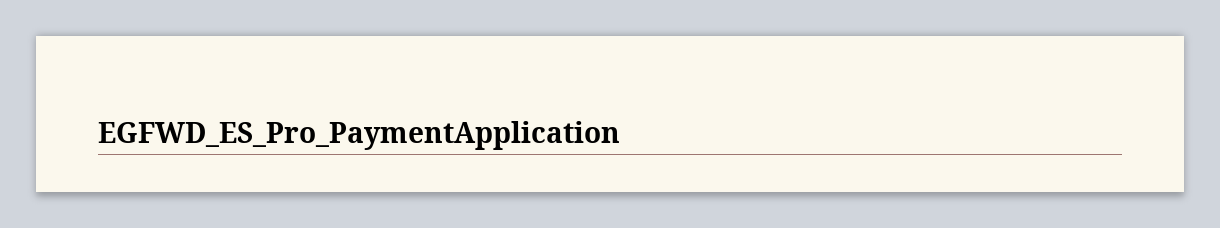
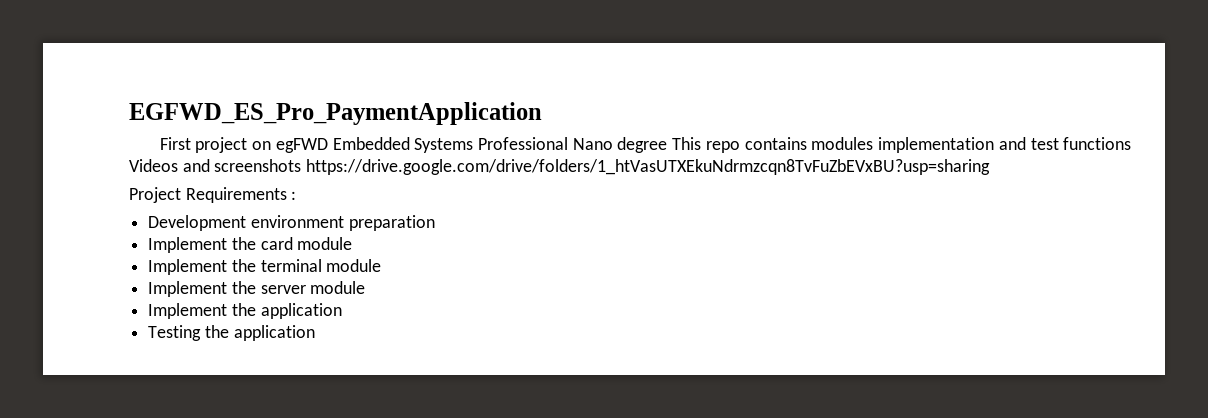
(620, 135) none -> [159,137,1132,153] [129,159,991,175] [129,187,297,203] [148,215,435,231] [148,237,353,253] [148,259,382,275] [148,281,366,297] [148,303,342,319] [148,325,315,341] // First project on egFWD Embedded Systems Professional Nano degree This repo contains modules implementation and test functions Videos and screenshots https://drive.google.com/drive/folders/1_htVasUTXEkuNdrmzcqn8TvFuZbEVxBU?usp=sharing // Project Requirements : // Development environment preparation // Implement the card module // Implement the terminal module // Implement the server module // Implement the application // Testing the application

